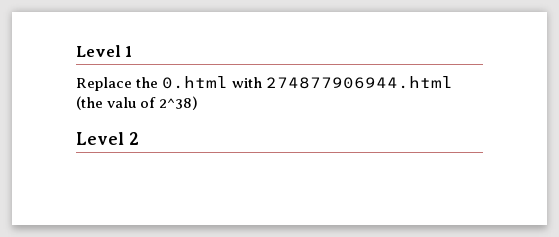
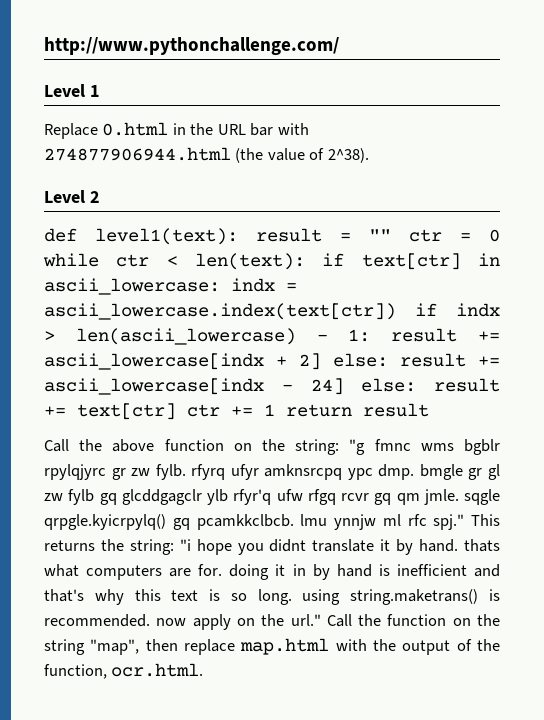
(76, 51) none -> [44,37,339,55] http://www.pythonchallenge.com/ //
[136,76,454,89] [76,96,199,110] [76,132,139,145] the 0.html with 274877906944.html (the valu of 2^38) // Level 2 -> [102,122,309,136] [44,147,369,163] [44,190,100,203] [44,228,500,245] [43,253,500,270] [44,278,297,295] [44,303,500,320] [44,328,501,345] [44,353,500,370] [44,378,500,395] [44,403,429,420] [44,439,500,455] [44,464,501,480] [44,489,500,505] [44,514,500,530] [44,539,501,555] [44,564,500,580] [44,589,500,605] [44,614,501,630] [44,638,500,655] [44,663,204,679] 0.html in the URL bar with 274877906944.html (the value of 2^38). // Level 2 // def level1(text): result = "" ctr = 0 while ctr < len(text): if text[ctr] in ascii_lowercase: indx = ascii_lowercase.index(text[ctr]) if indx > len(ascii_lowercase) - 1: result += ascii_lowercase[indx + 2] else: result += ascii_lowercase[indx - 24] else: result += text[ctr] ctr += 1 return result // Call the above function on the string: "g fmnc wms bgblr rpylqjyrc gr zw fylb. rfyrq ufyr amknsrcpq ypc dmp. bmgle gr gl zw fylb gq glcddgagclr ylb rfyr'q ufw rfgq rcvr gq qm jmle. sqgle qrpgle.kyicrpylq() gq pcamkkclbcb. lmu ynnjw ml rfc spj." This returns the string: "i hope you didnt translate it by hand. thats what computers are for. doing it in by hand is inefficient and that's why this text is so long. using string.maketrans() is recommended. now apply on the url." Call the function on the string "map", then replace map.html with the output of the function, ocr.html.

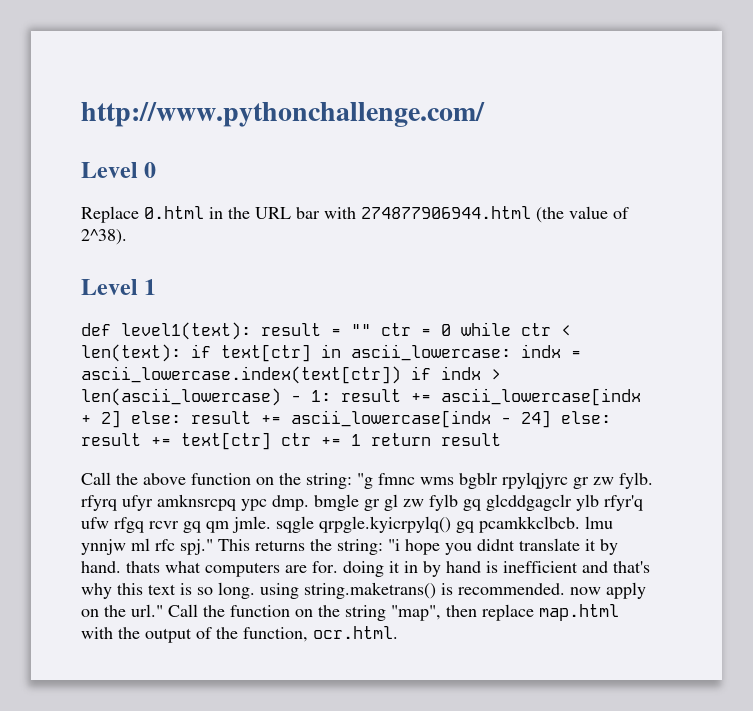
[89,85,100,97] 1 -> [144,162,157,178] 0
[89,191,100,203] 2 -> [144,279,157,295] 1

